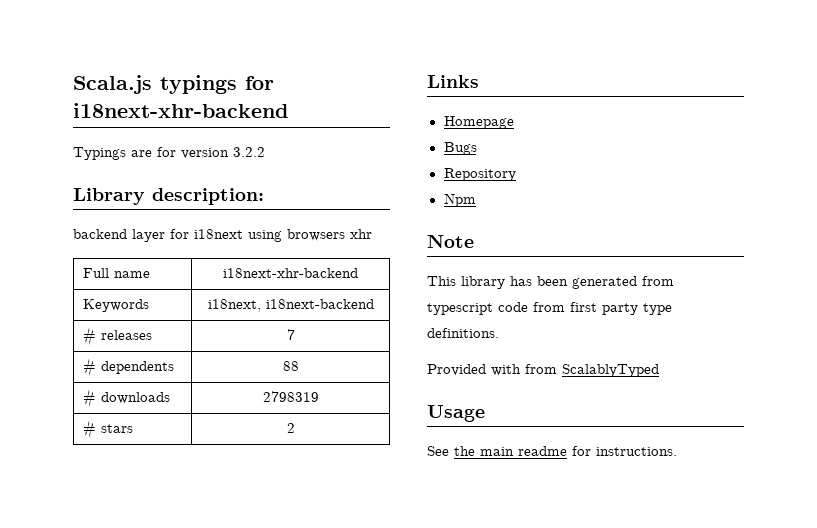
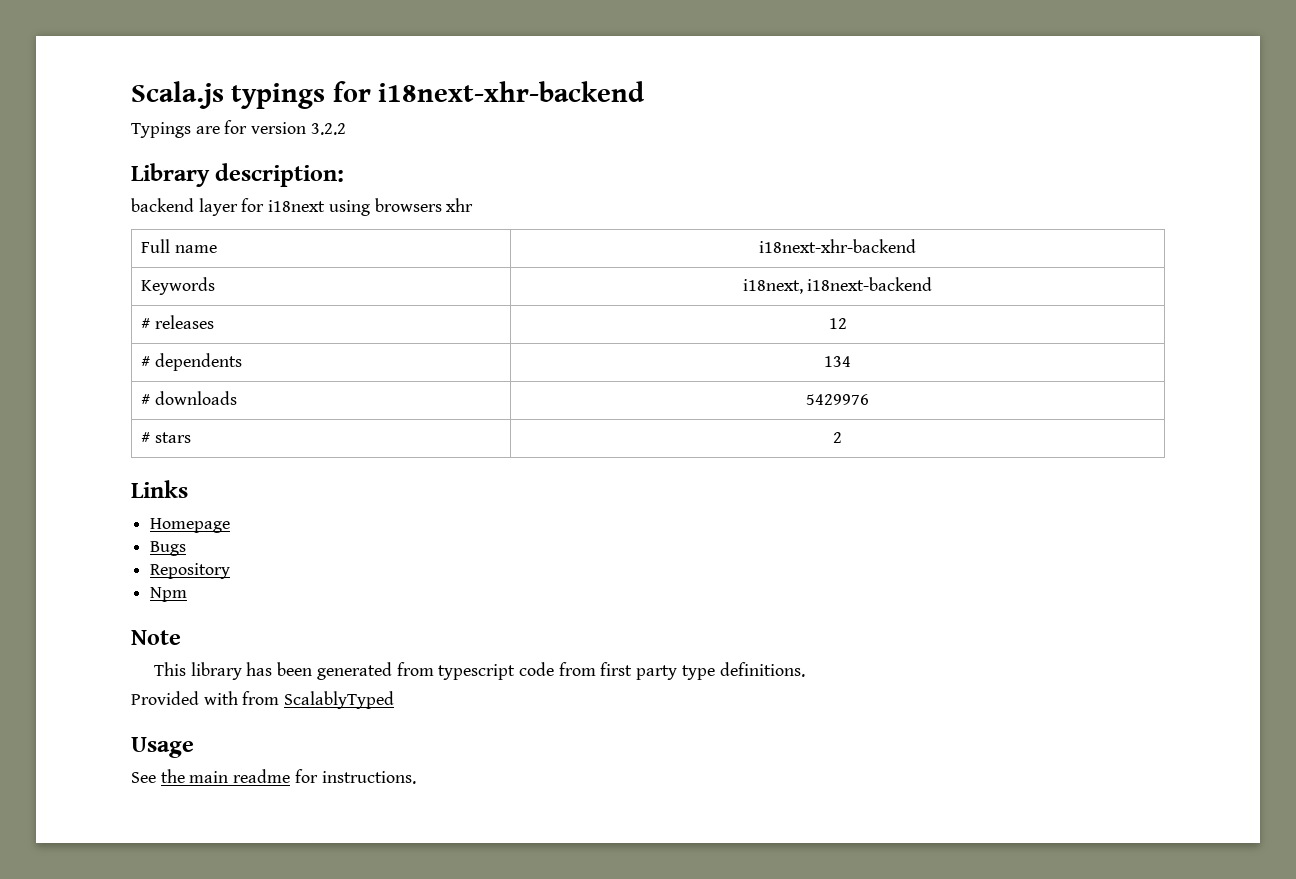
[286,329,295,340] 7 -> [828,318,847,329] 12
[282,361,299,371] 88 -> [824,356,851,367] 134
[262,391,319,402] 2798319 -> [806,394,869,405] 5429976

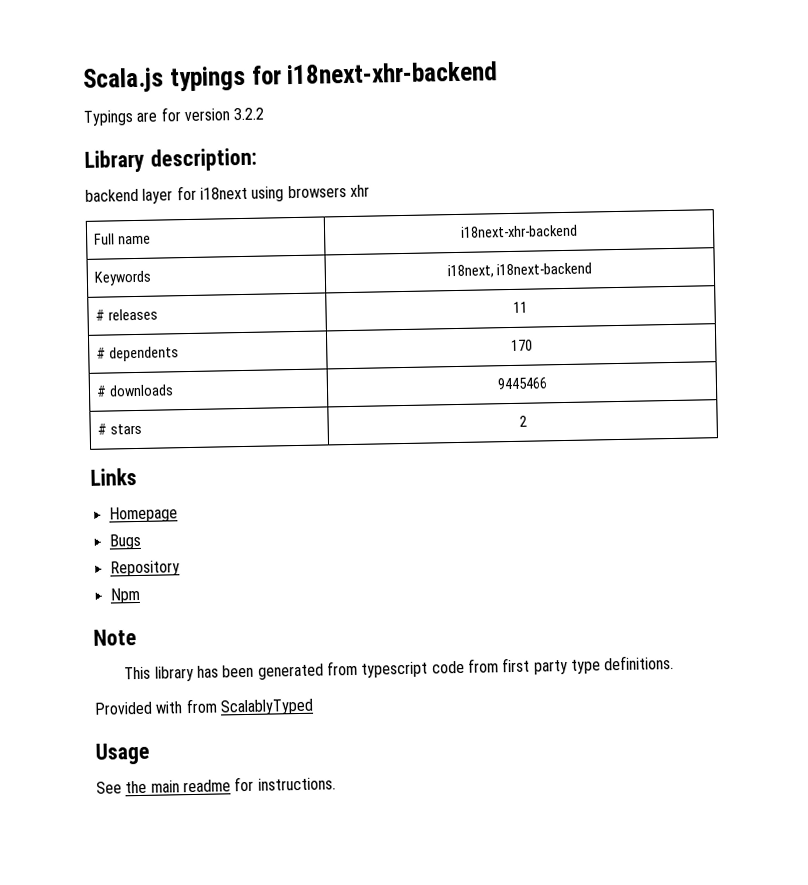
[828,318,847,329] 12 -> [513,301,528,313] 11
[824,356,851,367] 134 -> [510,339,533,351] 170
[806,394,869,405] 5429976 -> [496,377,548,390] 9445466

